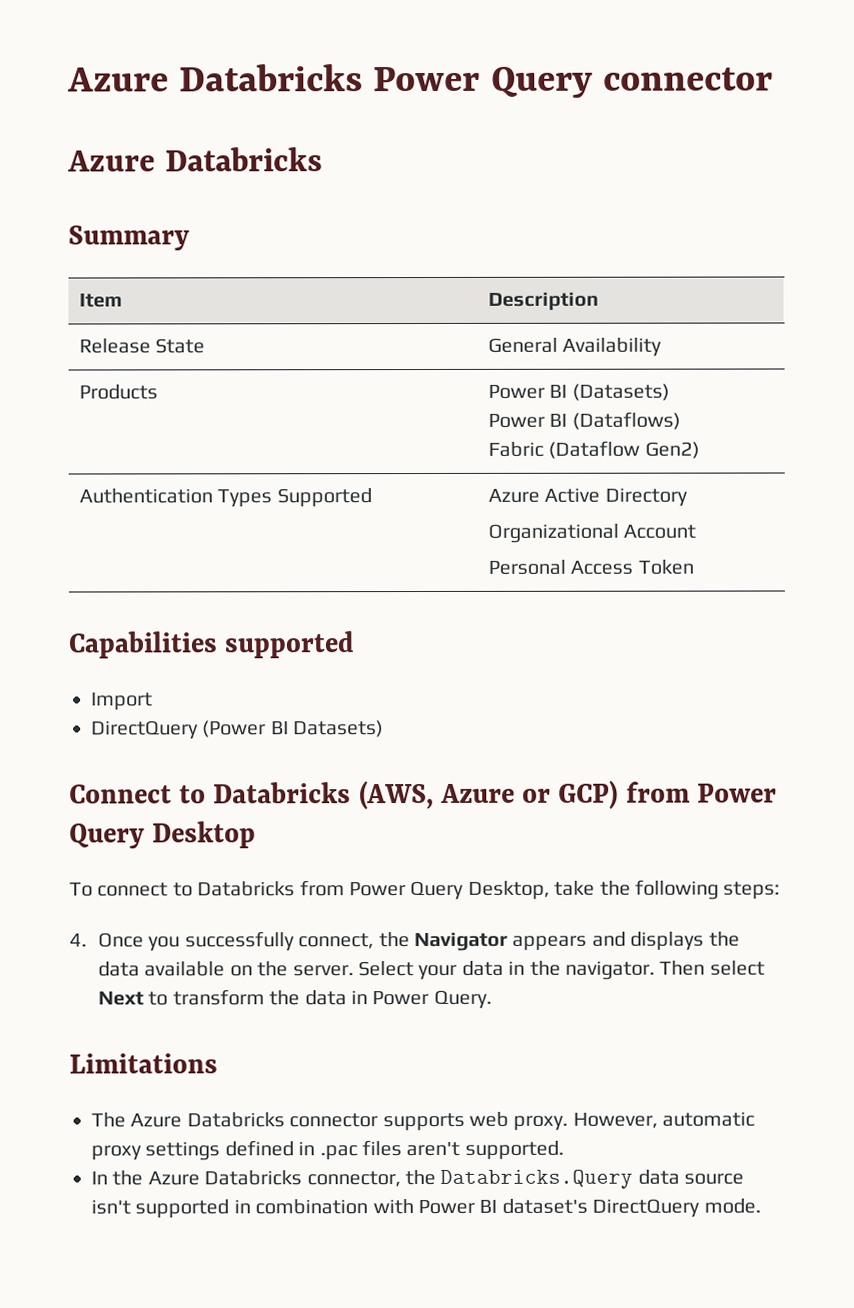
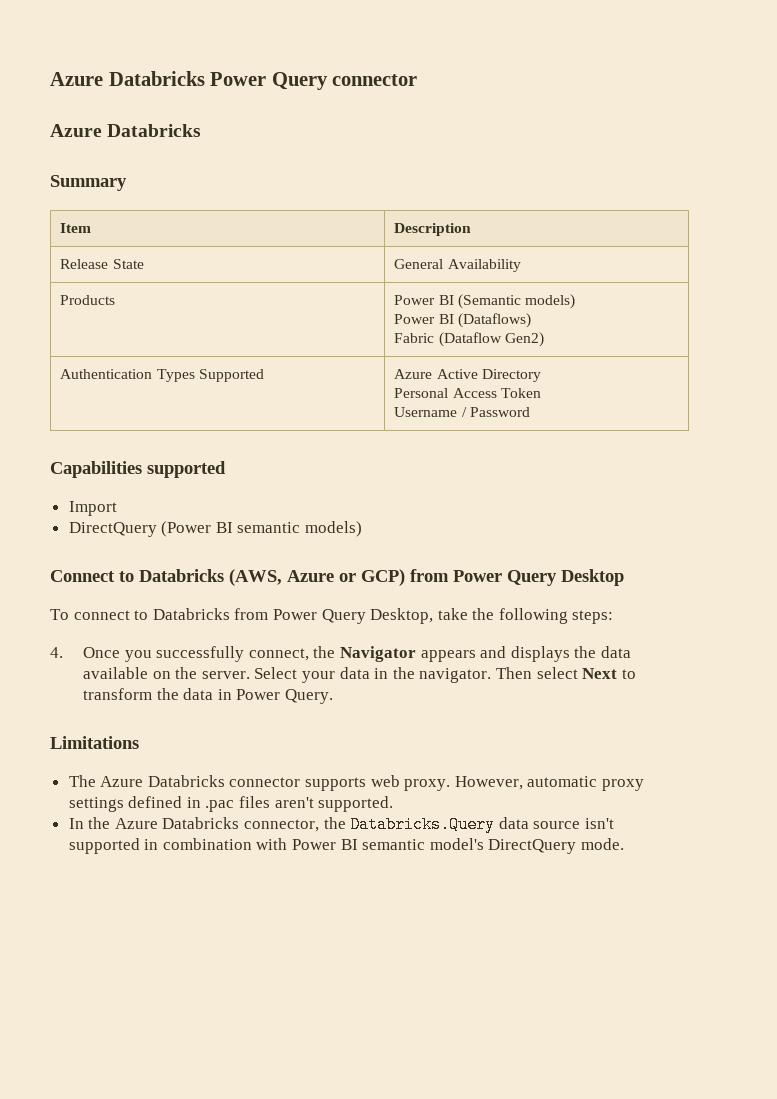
[571,383,670,401] (Datasets) -> [457,294,575,309] (Semantic models)
[488,523,697,543] // Organizational Account -> (541, 375) none
(694, 567) none -> [394,407,530,417] // Username / Password
[293,720,385,738] Datasets) -> [237,521,363,537] semantic models)
[501,1198,588,1214] dataset's -> [362,838,484,850] semantic model's

